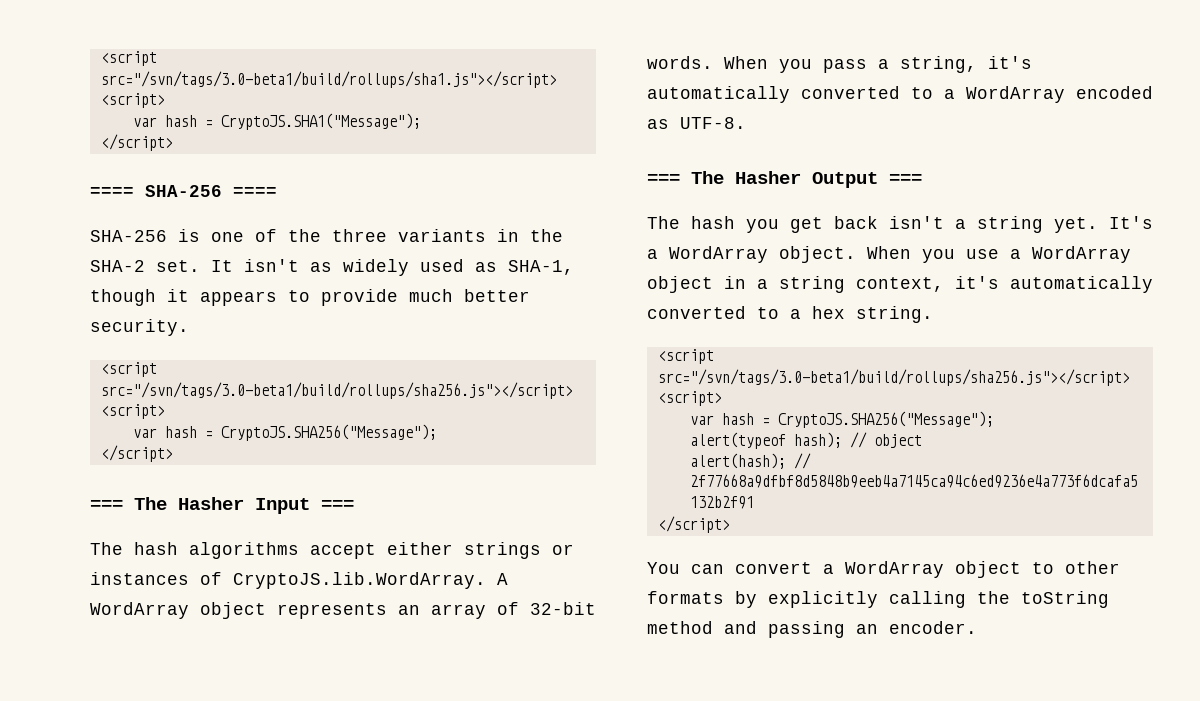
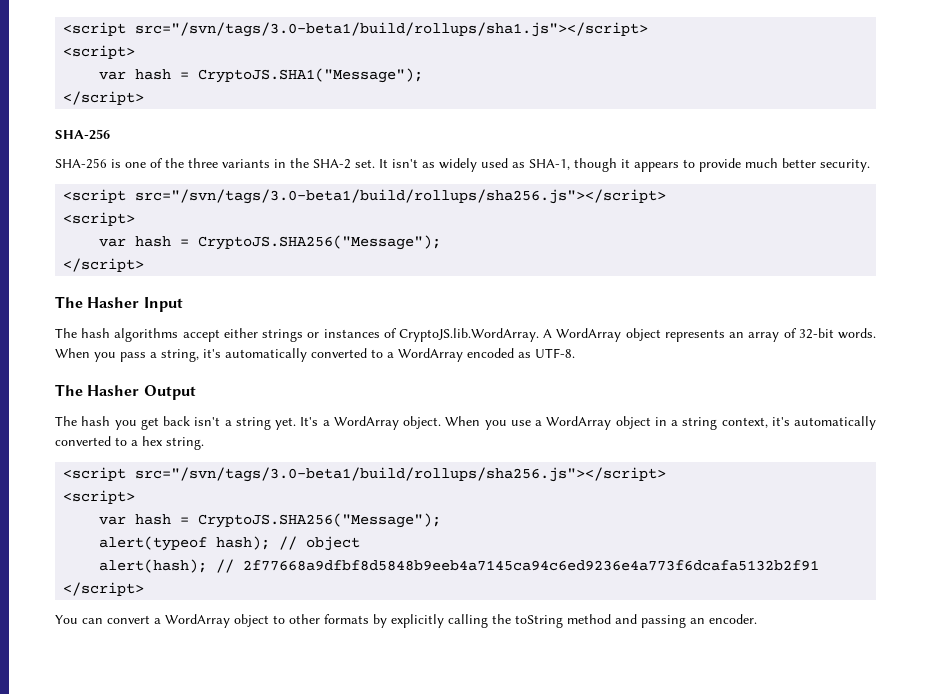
[90,185,277,197] ==== SHA-256 ==== -> [55,129,110,140] SHA-256
[90,500,123,510] === -> (145, 265) none
[321,500,354,510] === -> (183, 304) none
[647,174,680,184] === -> (575, 353) none
[889,174,922,184] === -> (196, 392) none

